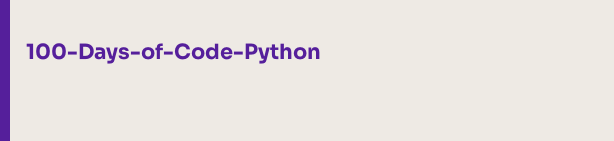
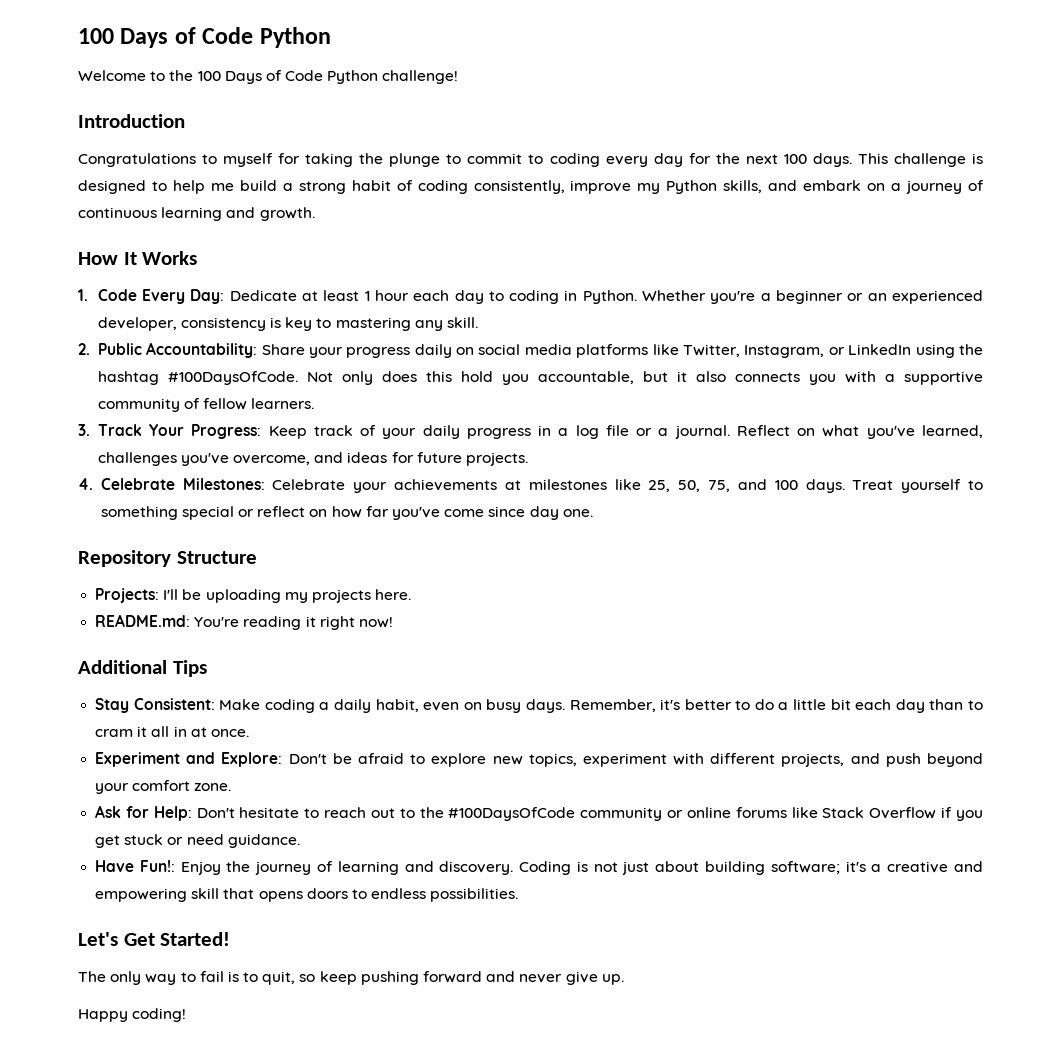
[26,43,321,64] 100-Days-of-Code-Python -> [78,27,331,48] [78,70,459,84] [78,114,185,128] [78,153,983,167] [78,180,985,194] [78,207,315,221] [78,251,198,265] [78,289,984,304] [97,317,478,331] [78,342,983,358] [97,371,983,385] [97,398,315,412] [78,424,984,439] [97,452,529,466] [78,478,983,493] [100,506,593,520] [78,550,257,567] [95,588,412,603] [95,614,393,630] [78,660,207,677] [95,698,984,713] [95,726,249,737] [95,752,984,767] [95,780,232,794] [95,805,983,821] [95,834,300,848] [95,860,984,875] [95,888,519,902] [78,932,231,946] [78,971,624,985] [78,1008,187,1022] 100 Days of Code Python // Welcome to the 100 Days of Code Python challenge! // Introduction // Congratulations to myself for taking the plunge to commit to coding every day for the next 100 days. This challenge is designed to help me build a strong habit of coding consistently, improve my Python skills, and embark on a journey of continuous learning and growth. // How It Works // 1. Code Every Day: Dedicate at least 1 hour each day to coding in Python. Whether you're a beginner or an experienced developer, consistency is key to mastering any skill. // 2. Public Accountability: Share your progress daily on social media platforms like Twitter, Instagram, or LinkedIn using the hashtag #100DaysOfCode. Not only does this hold you accountable, but it also connects you with a supportive community of fellow learners. // 3. Track Your Progress: Keep track of your daily progress in a log file or a journal. Reflect on what you've learned, challenges you've overcome, and ideas for future projects. // 4. Celebrate Milestones: Celebrate your achievements at milestones like 25, 50, 75, and 100 days. Treat yourself to something special or reflect on how far you've come since day one. // Repository Structure // Projects: I'll be uploading my projects here. // README.md: You're reading it right now! // Additional Tips // Stay Consistent: Make coding a daily habit, even on busy days. Remember, it's better to do a little bit each day than to cram it all in at once. // Experiment and Explore: Don't be afraid to explore new topics, experiment with different projects, and push beyond your comfort zone. // Ask for Help: Don't hesitate to reach out to the #100DaysOfCode community or online forums like Stack Overflow if you get stuck or need guidance. // Have Fun!: Enjoy the journey of learning and discovery. Coding is not just about building software; it's a creative and empowering skill that opens doors to endless possibilities. // Let's Get Started! // The only way to fail is to quit, so keep pushing forward and never give up. // Happy coding!

